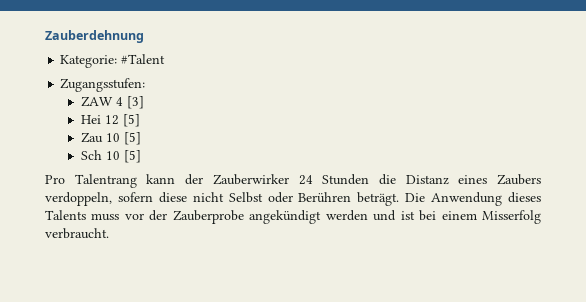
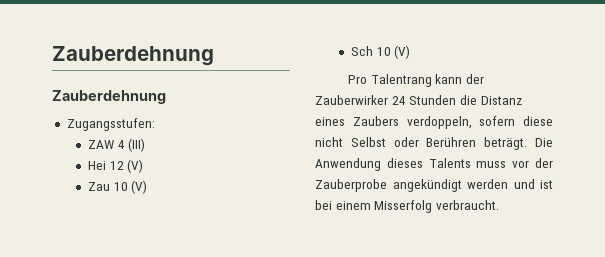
[45,30,144,43] [60,54,166,68] Zauberdehnung // Kategorie: #Talent -> [52,46,214,66] [52,90,166,104] Zauberdehnung // Zauberdehnung
[126,96,144,109] [3] -> [128,138,146,152] (III)
[122,114,140,127] [5] -> [127,159,144,173] (V)
[123,132,141,145] [5] -> [131,180,148,194] (V)
[123,150,141,163] [5] -> [394,45,411,59] (V)

